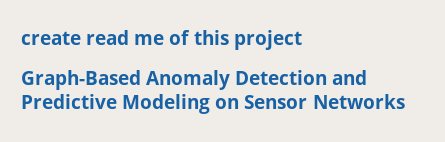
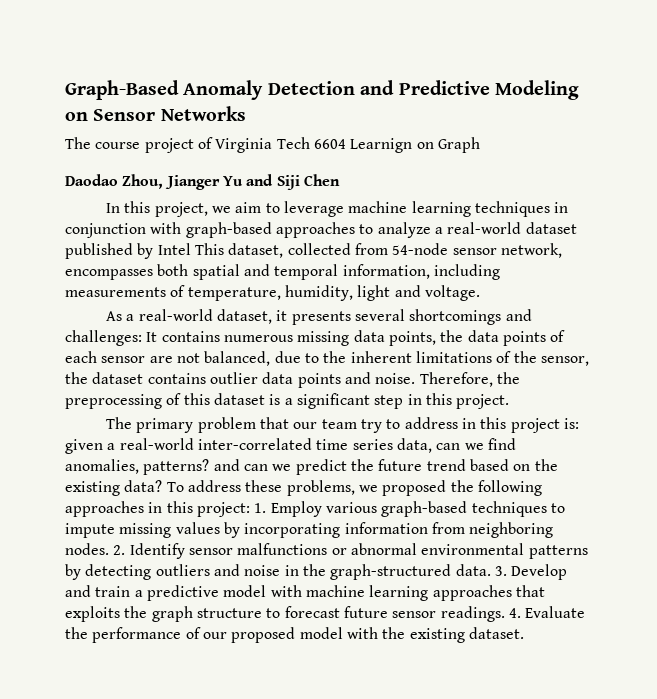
[21,30,302,50] create read me of this project // -> (65, 90) none
(405, 101) none -> [65,137,480,153] [65,174,340,190] [106,201,569,217] [65,222,577,238] [65,243,562,259] [65,264,500,280] [65,285,480,301] [106,309,532,325] [65,330,566,346] [65,351,589,366] [65,372,520,388] [65,393,510,409] [106,417,579,433] [65,438,516,454] [65,459,558,475] [65,480,542,496] [65,501,565,517] [65,522,554,538] [65,543,588,559] [65,564,568,580] [65,585,545,601] [65,606,586,622] [65,627,524,643] // The course project of Virginia Tech 6604 Learnign on Graph // Daodao Zhou, Jianger Yu and Siji Chen // In this project, we aim to leverage machine learning techniques in conjunction with graph-based approaches to analyze a real-world dataset published by Intel This dataset, collected from 54-node sensor network, encompasses both spatial and temporal information, including measurements of temperature, humidity, light and voltage. // As a real-world dataset, it presents several shortcomings and challenges: It contains numerous missing data points, the data points of each sensor are not balanced, due to the inherent limitations of the sensor, the dataset contains outlier data points and noise. Therefore, the preprocessing of this dataset is a significant step in this project. // The primary problem that our team try to address in this project is: given a real-world inter-correlated time series data, can we find anomalies, patterns? and can we predict the future trend based on the existing data? To address these problems, we proposed the following approaches in this project: 1. Employ various graph-based techniques to impute missing values by incorporating information from neighboring nodes. 2. Identify sensor malfunctions or abnormal environmental patterns by detecting outliers and noise in the graph-structured data. 3. Develop and train a predictive model with machine learning approaches that exploits the graph structure to forecast future sensor readings. 4. Evaluate the performance of our proposed model with the existing dataset.

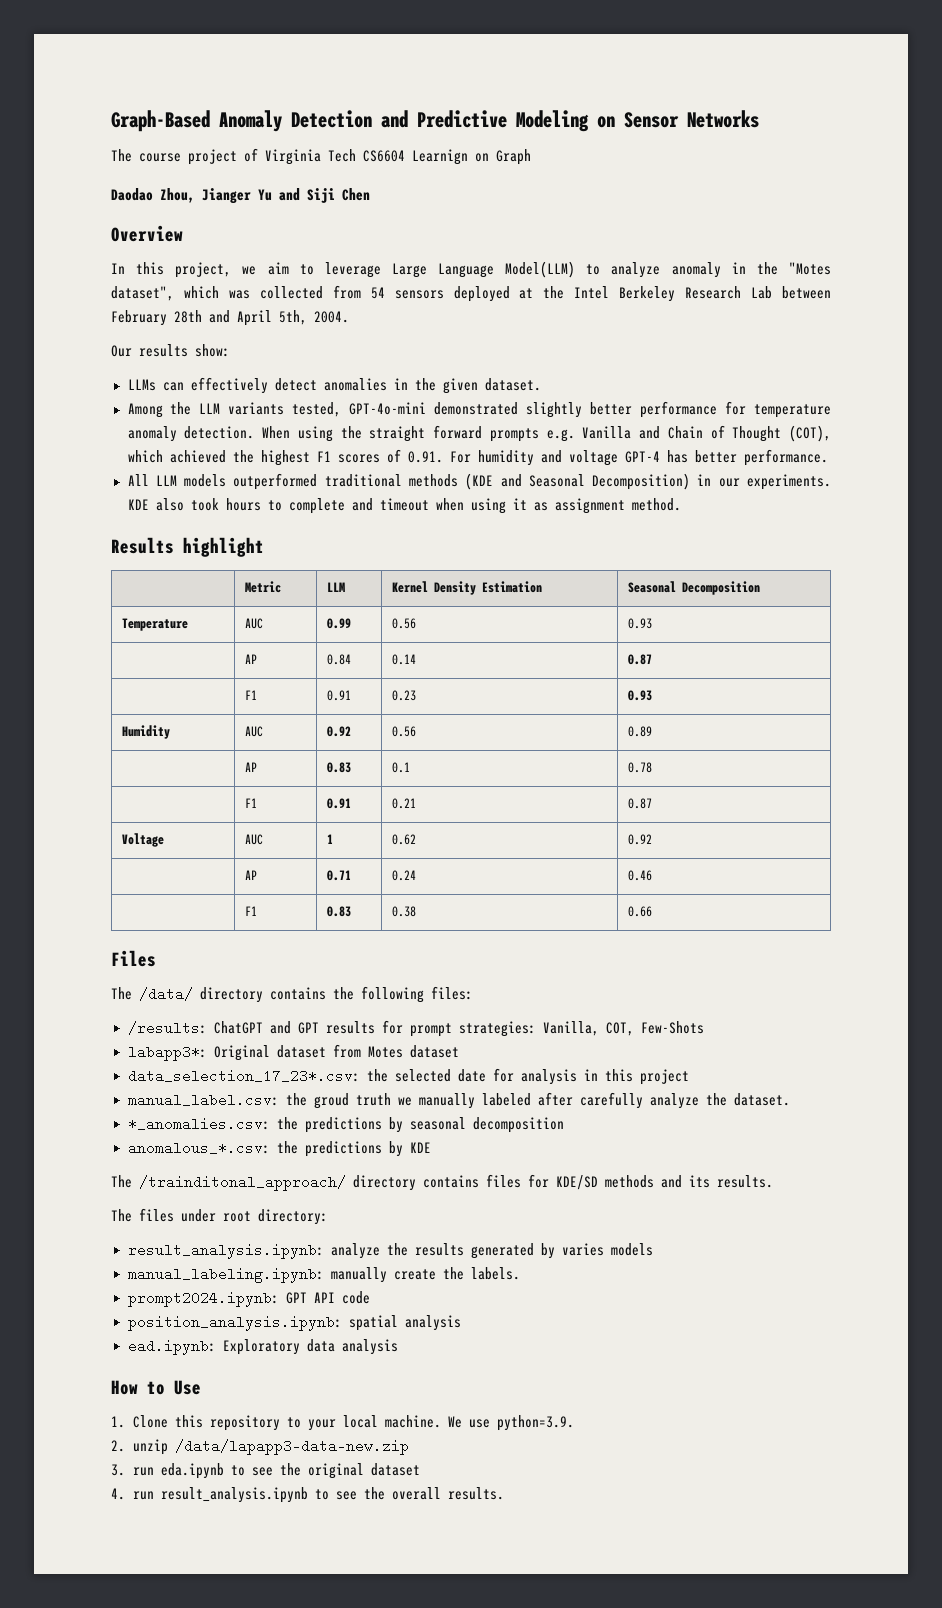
[313,139,346,149] 6604 -> [363,150,405,162] CS6604
(340, 180) none -> [111,225,183,242] // Overview
[348,201,569,217] [65,222,577,238] [65,243,562,259] [65,264,500,280] [65,285,480,301] [106,309,532,325] [65,330,566,346] [65,351,589,366] [65,372,520,388] [65,393,510,409] [106,417,579,433] [65,438,516,454] [65,459,558,475] [65,480,542,496] [65,501,565,517] [65,522,554,538] [65,543,588,559] [65,564,568,580] [65,585,545,601] [65,606,586,622] [65,627,524,643] machine learning techniques in conjunction with graph-based approaches to analyze a real-world dataset published by Intel This dataset, collected from 54-node sensor network, encompasses both spatial and temporal information, including measurements of temperature, humidity, light and voltage. // As a real-world dataset, it presents several shortcomings and challenges: It contains numerous missing data points, the data points of each sensor are not balanced, due to the inherent limitations of the sensor, the dataset contains outlier data points and noise. Therefore, the preprocessing of this dataset is a significant step in this project. // The primary problem that our team try to address in this project is: given a real-world inter-correlated time series data, can we find anomalies, patterns? and can we predict the future trend based on the existing data? To address these problems, we proposed the following approaches in this project: 1. Employ various graph-based techniques to impute missing values by incorporating information from neighboring nodes. 2. Identify sensor malfunctions or abnormal environmental patterns by detecting outliers and noise in the graph-structured data. 3. Develop and train a predictive model with machine learning approaches that exploits the graph structure to forecast future sensor readings. 4. Evaluate the performance of our proposed model with the existing dataset. -> [391,261,831,278] [111,285,832,302] [111,310,349,326] [111,344,230,357] [127,377,541,394] [127,401,832,418] [127,425,831,442] [127,449,828,466] [127,473,831,490] [127,498,681,514] [111,537,264,557] [245,581,282,593] [327,582,346,592] [392,581,543,595] [628,581,761,595] [122,618,189,631] [245,618,264,629] [327,618,352,629] [392,618,417,629] [628,618,653,629] [245,654,258,664] [327,654,352,665] [392,654,417,665] [628,654,653,665] [245,690,258,700] [327,690,352,701] [392,690,417,701] [628,690,653,701] [122,725,171,739] [245,726,264,737] [327,726,352,737] [392,726,417,737] [628,726,653,737] [245,762,258,772] [327,762,352,773] [392,762,411,773] [628,762,653,773] [245,798,258,808] [327,798,352,809] [392,798,417,809] [628,798,653,809] [122,833,165,847] [245,834,264,845] [327,834,334,844] [392,834,417,845] [628,834,653,845] [245,870,258,880] [327,870,352,881] [392,870,417,881] [628,870,653,881] [245,906,258,916] [327,906,352,917] [392,906,417,917] [628,906,653,917] [111,950,156,967] [111,986,473,1003] [127,1020,704,1037] [127,1044,459,1061] [127,1068,689,1085] [127,1092,790,1109] [127,1117,564,1133] [127,1141,431,1157] [111,1174,773,1191] [111,1208,328,1225] [127,1243,653,1259] [127,1267,520,1283] [127,1291,370,1307] [127,1315,461,1331] [127,1339,398,1355] [111,1380,201,1395] [111,1415,574,1431] [111,1439,409,1455] [111,1463,420,1479] [111,1487,504,1503] Large Language Model(LLM) to analyze anomaly in the "Motes dataset", which was collected from 54 sensors deployed at the Intel Berkeley Research Lab between February 28th and April 5th, 2004. // Our results show: // LLMs can effectively detect anomalies in the given dataset. // Among the LLM variants tested, GPT-4o-mini demonstrated slightly better performance for temperature anomaly detection. When using the straight forward prompts e.g. Vanilla and Chain of Thought (COT), which achieved the highest F1 scores of 0.91. For humidity and voltage GPT-4 has better performance. // All LLM models outperformed traditional methods (KDE and Seasonal Decomposition) in our experiments. KDE also took hours to complete and timeout when using it as assignment method. // Results highlight // | Metric | LLM | Kernel Density Estimation | Seasonal Decomposition // Temperature | AUC | 0.99 | 0.56 | 0.93 // | AP | 0.84 | 0.14 | 0.87 // | F1 | 0.91 | 0.23 | 0.93 // Humidity | AUC | 0.92 | 0.56 | 0.89 // | AP | 0.83 | 0.1 | 0.78 // | F1 | 0.91 | 0.21 | 0.87 // Voltage | AUC | 1 | 0.62 | 0.92 // | AP | 0.71 | 0.24 | 0.46 // | F1 | 0.83 | 0.38 | 0.66 // Files // The /data/ directory contains the following files: // /results: ChatGPT and GPT results for prompt strategies: Vanilla, COT, Few-Shots // labapp3*: Original dataset from Motes dataset // data_selection_17_23*.csv: the selected date for analysis in this project // manual_label.csv: the groud truth we manually labeled after carefully analyze the dataset. // *_anomalies.csv: the predictions by seasonal decomposition // anomalous_*.csv: the predictions by KDE // The /trainditonal_approach/ directory contains files for KDE/SD methods and its results. // The files under root directory: // result_analysis.ipynb: analyze the results generated by varies models // manual_labeling.ipynb: manually create the labels. // prompt2024.ipynb: GPT API code // position_analysis.ipynb: spatial analysis // ead.ipynb: Exploratory data analysis // How to Use // 1. Clone this repository to your local machine. We use python=3.9. // 2. unzip /data/lapapp3-data-new.zip // 3. run eda.ipynb to see the original dataset // 4. run result_analysis.ipynb to see the overall results.

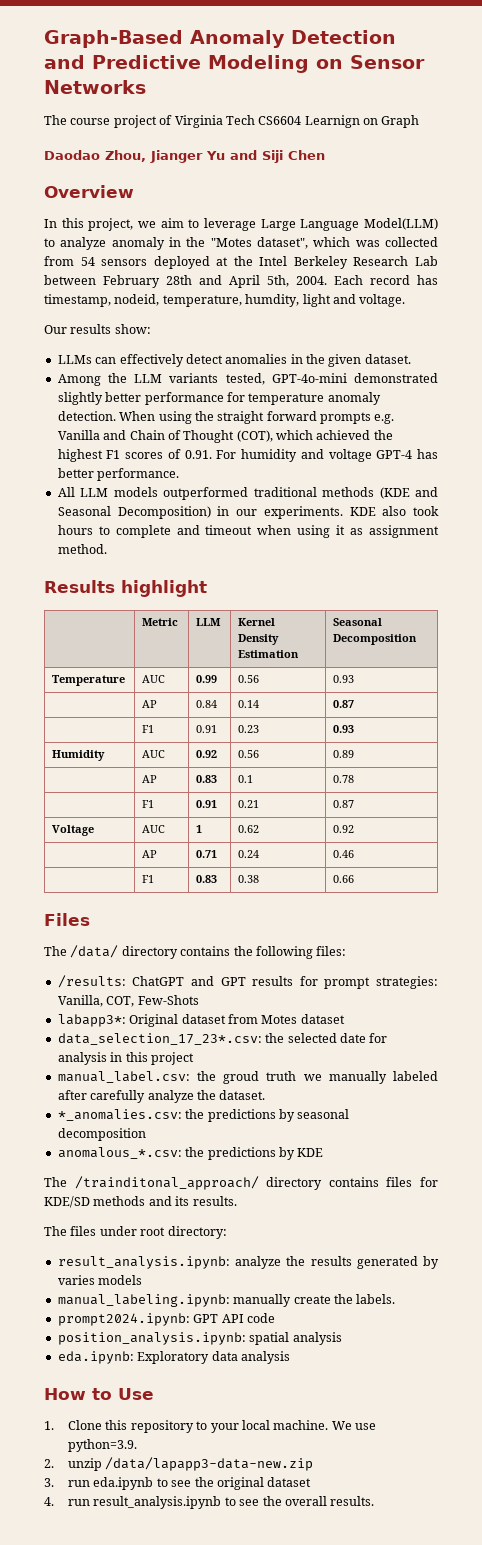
(349, 317) none -> [334,275,438,285] [44,294,406,307] Each record has timestamp, nodeid, temperature, humdity, light and voltage.
[127,1339,216,1355] ead.ipynb: -> [57,1351,134,1364] eda.ipynb:

